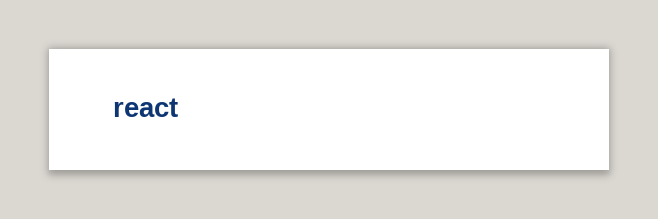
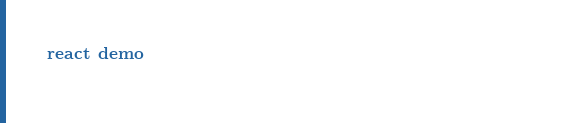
(178, 107) none -> [98,47,144,59] demo

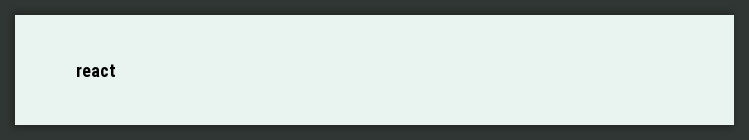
[98,47,144,59] demo -> (116, 70) none

